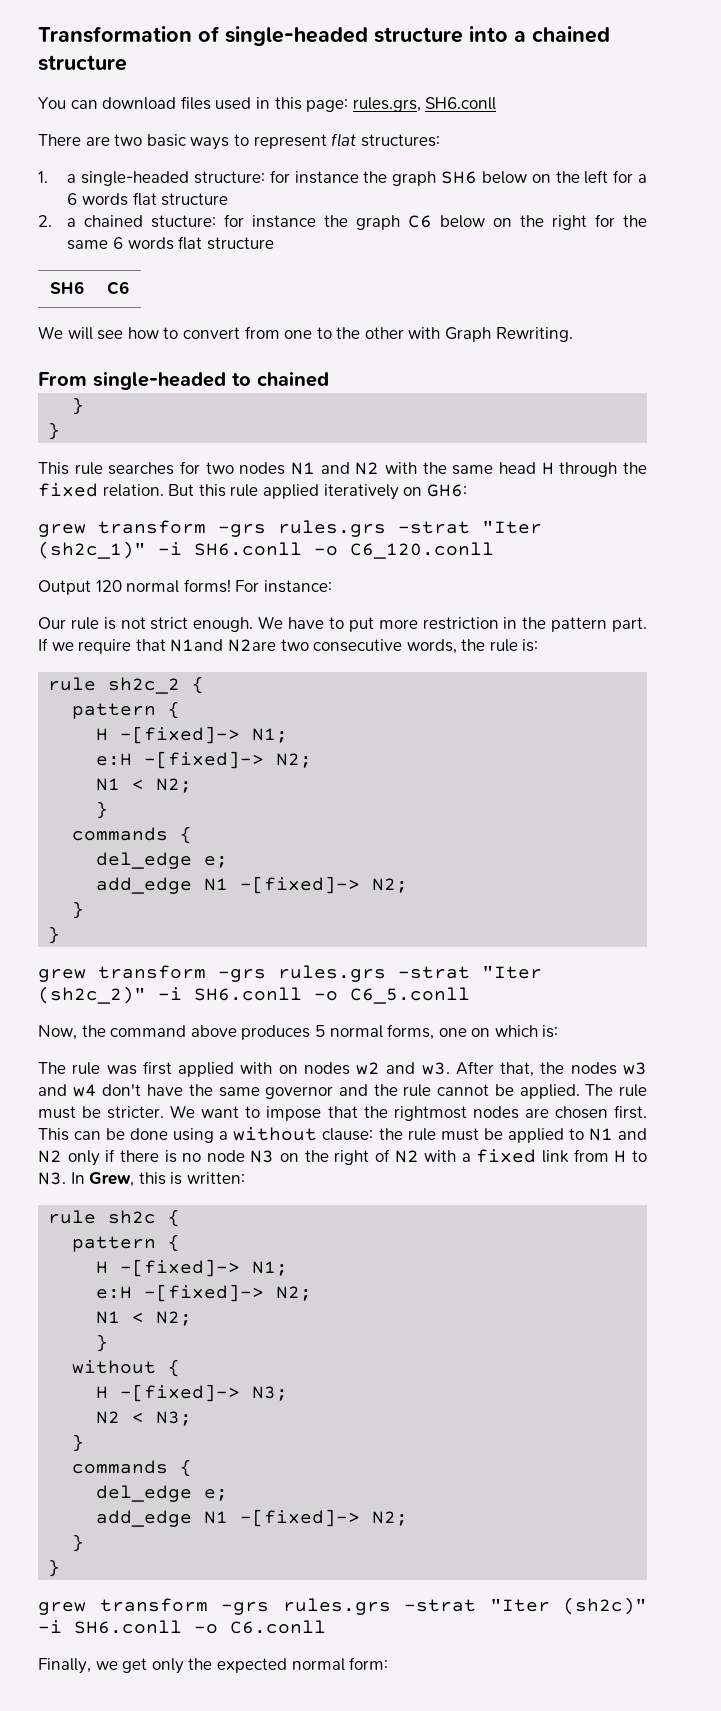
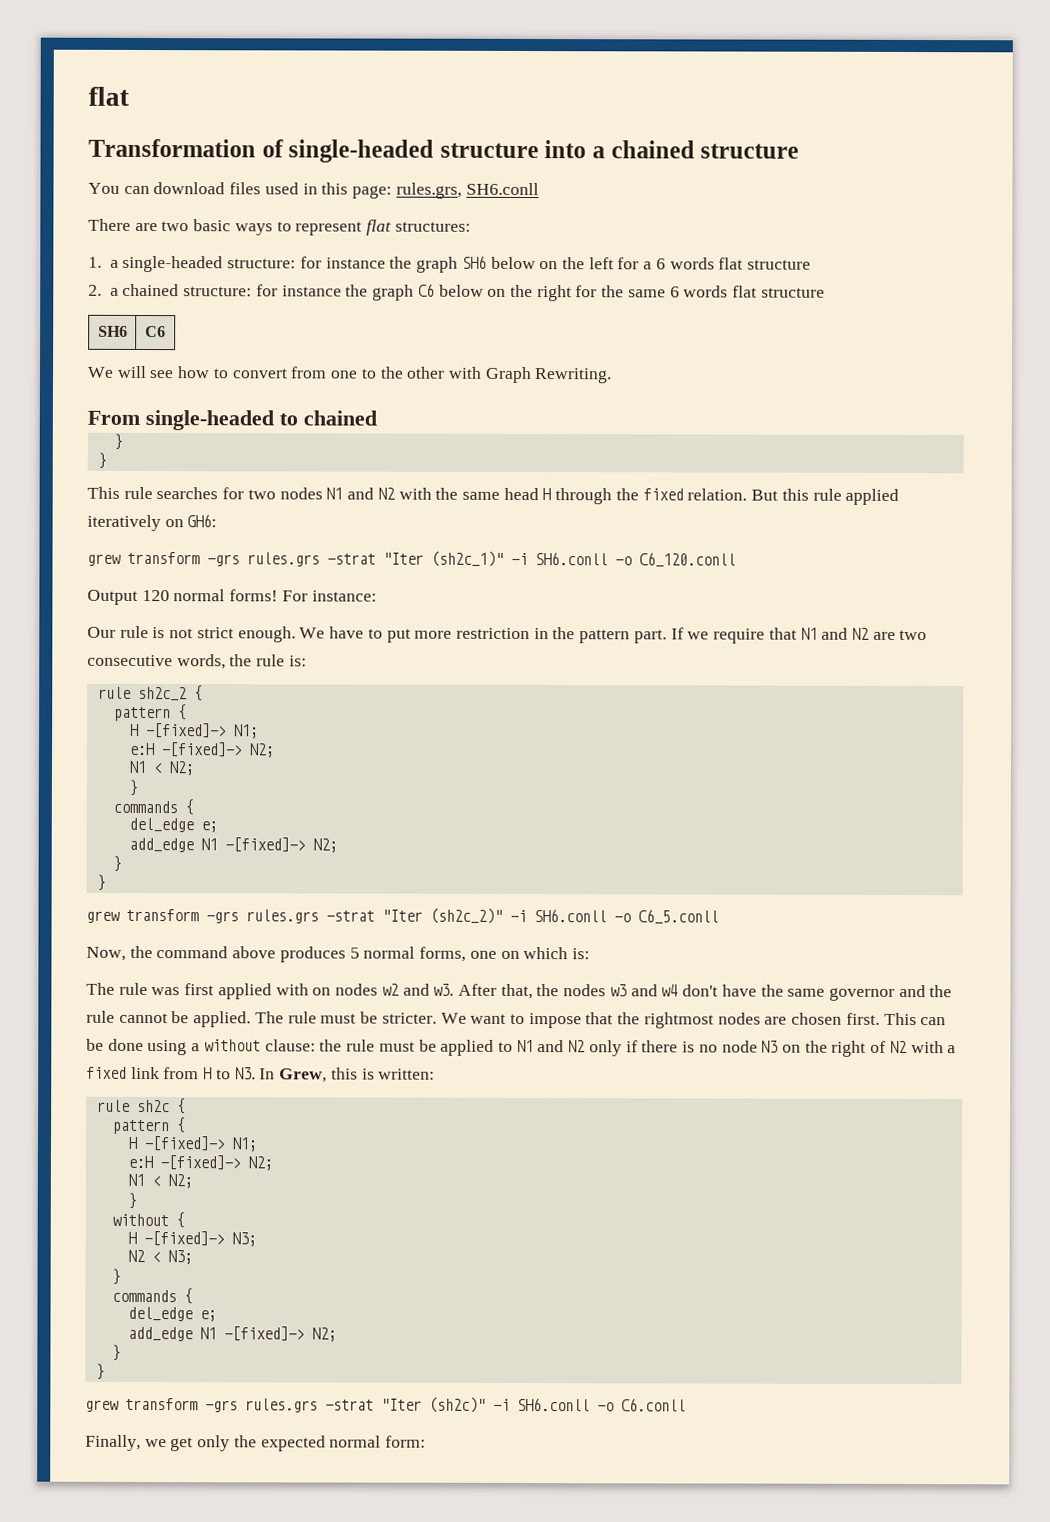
(38, 34) none -> [88,86,130,106] flat //
[151,215,217,228] stucture: -> [183,286,253,297] structure:
[170,639,276,652] N1and N2are -> [800,627,896,640] N1 and N2 are

